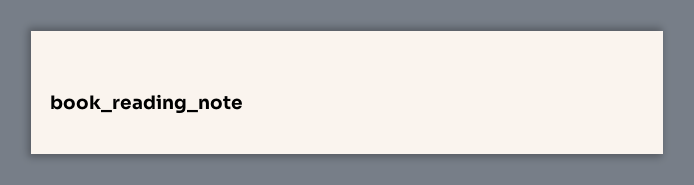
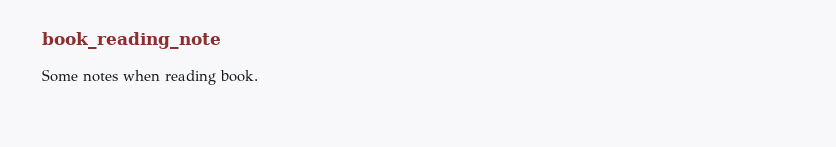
(243, 104) none -> [42,69,258,85] // Some notes when reading book.

